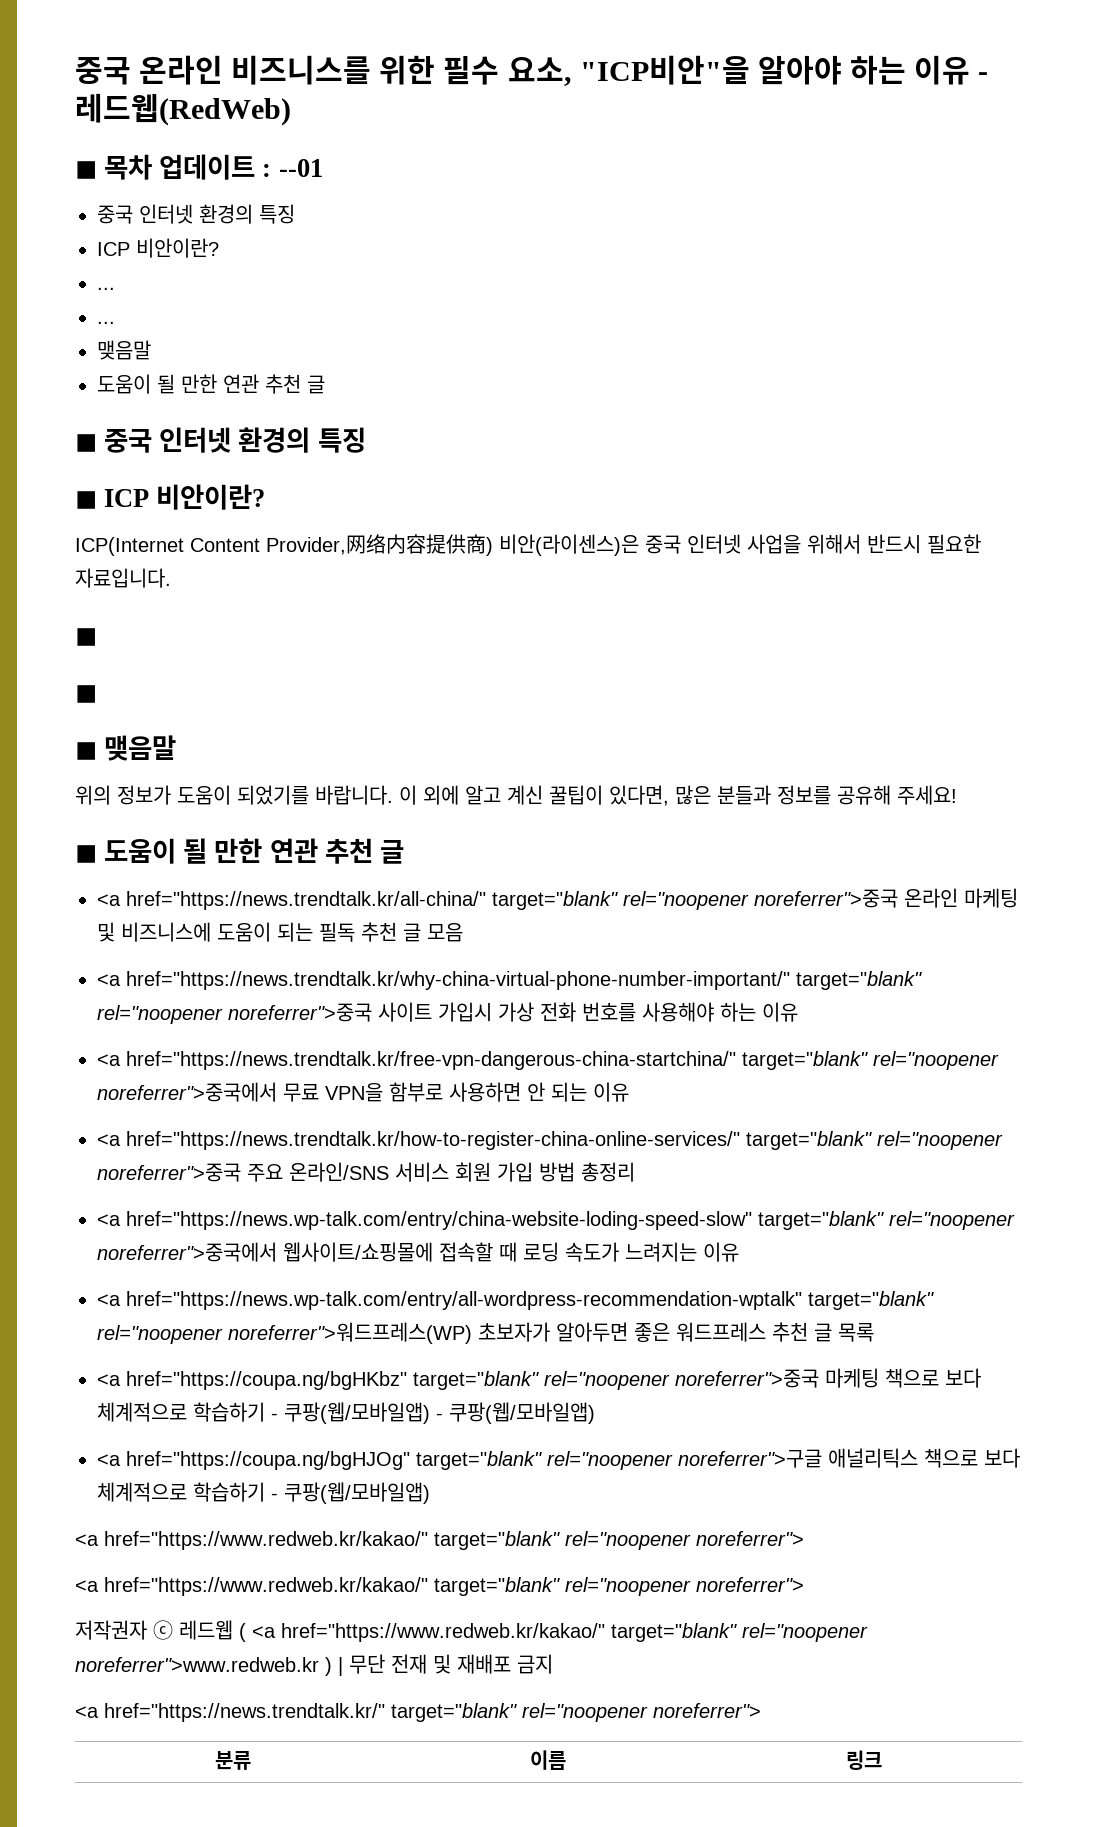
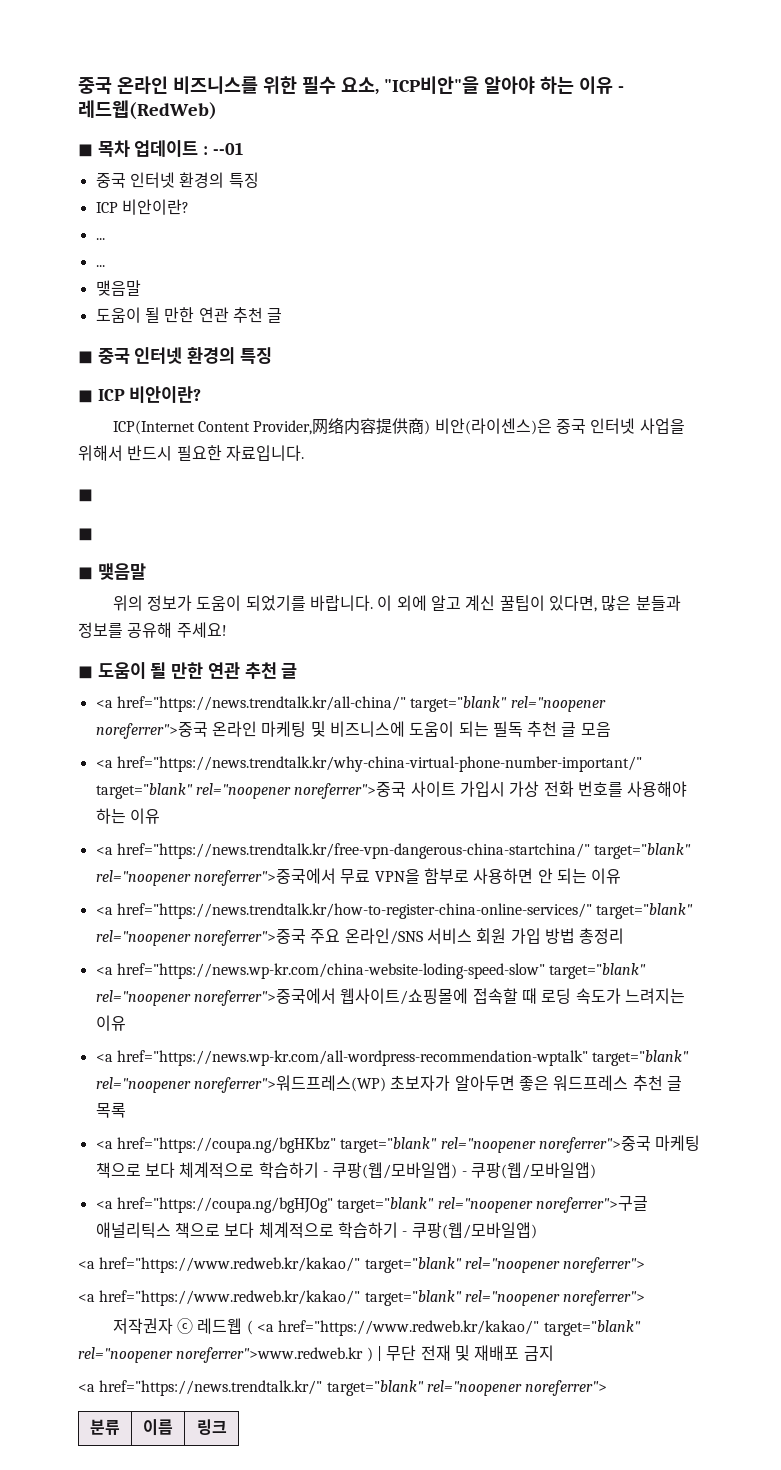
[126,1211,752,1230] href="https://news.wp-talk.com/entry/china-website-loding-speed-slow" -> [116,963,545,979] href="https://news.wp-kr.com/china-website-loding-speed-slow"
[126,1291,802,1310] href="https://news.wp-talk.com/entry/all-wordpress-recommendation-wptalk" -> [116,1050,588,1066] href="https://news.wp-kr.com/all-wordpress-recommendation-wptalk"

